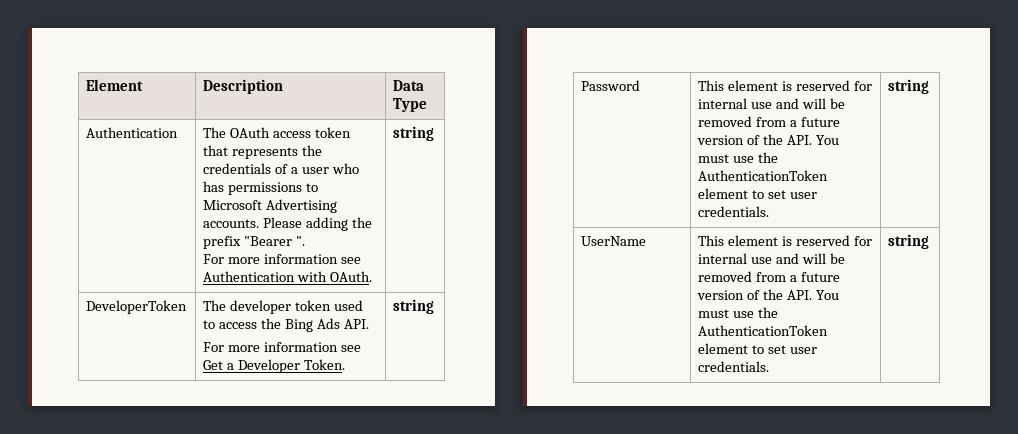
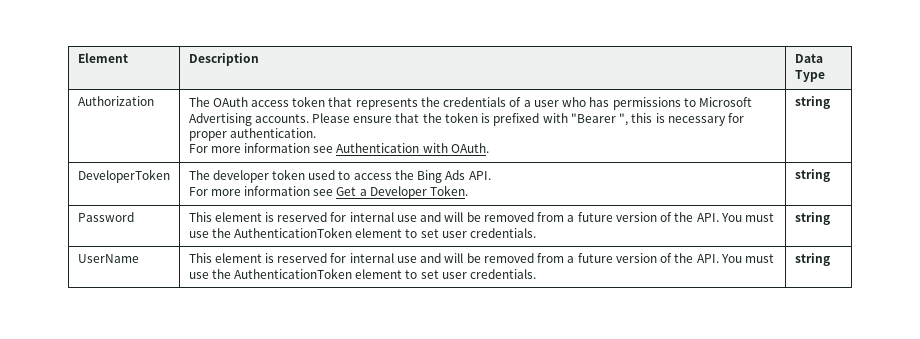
[86,127,179,138] Authentication -> [77,96,154,106] Authorization
[305,217,372,231] [203,236,305,249] adding the prefix "Bearer ". -> [353,112,745,126] [188,128,316,141] ensure that the token is prefixed with "Bearer ", this is necessary for proper authentication.

